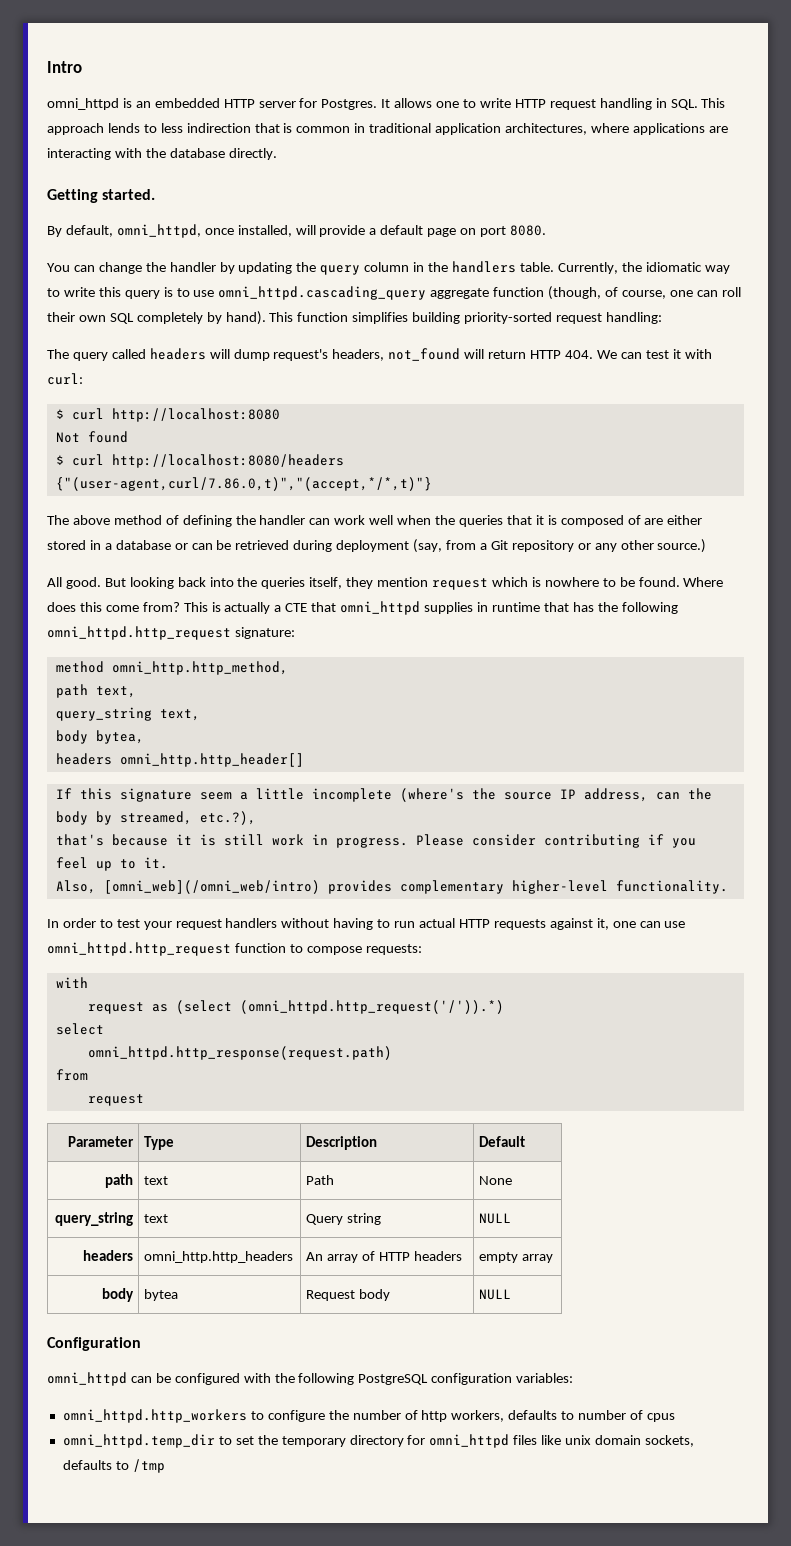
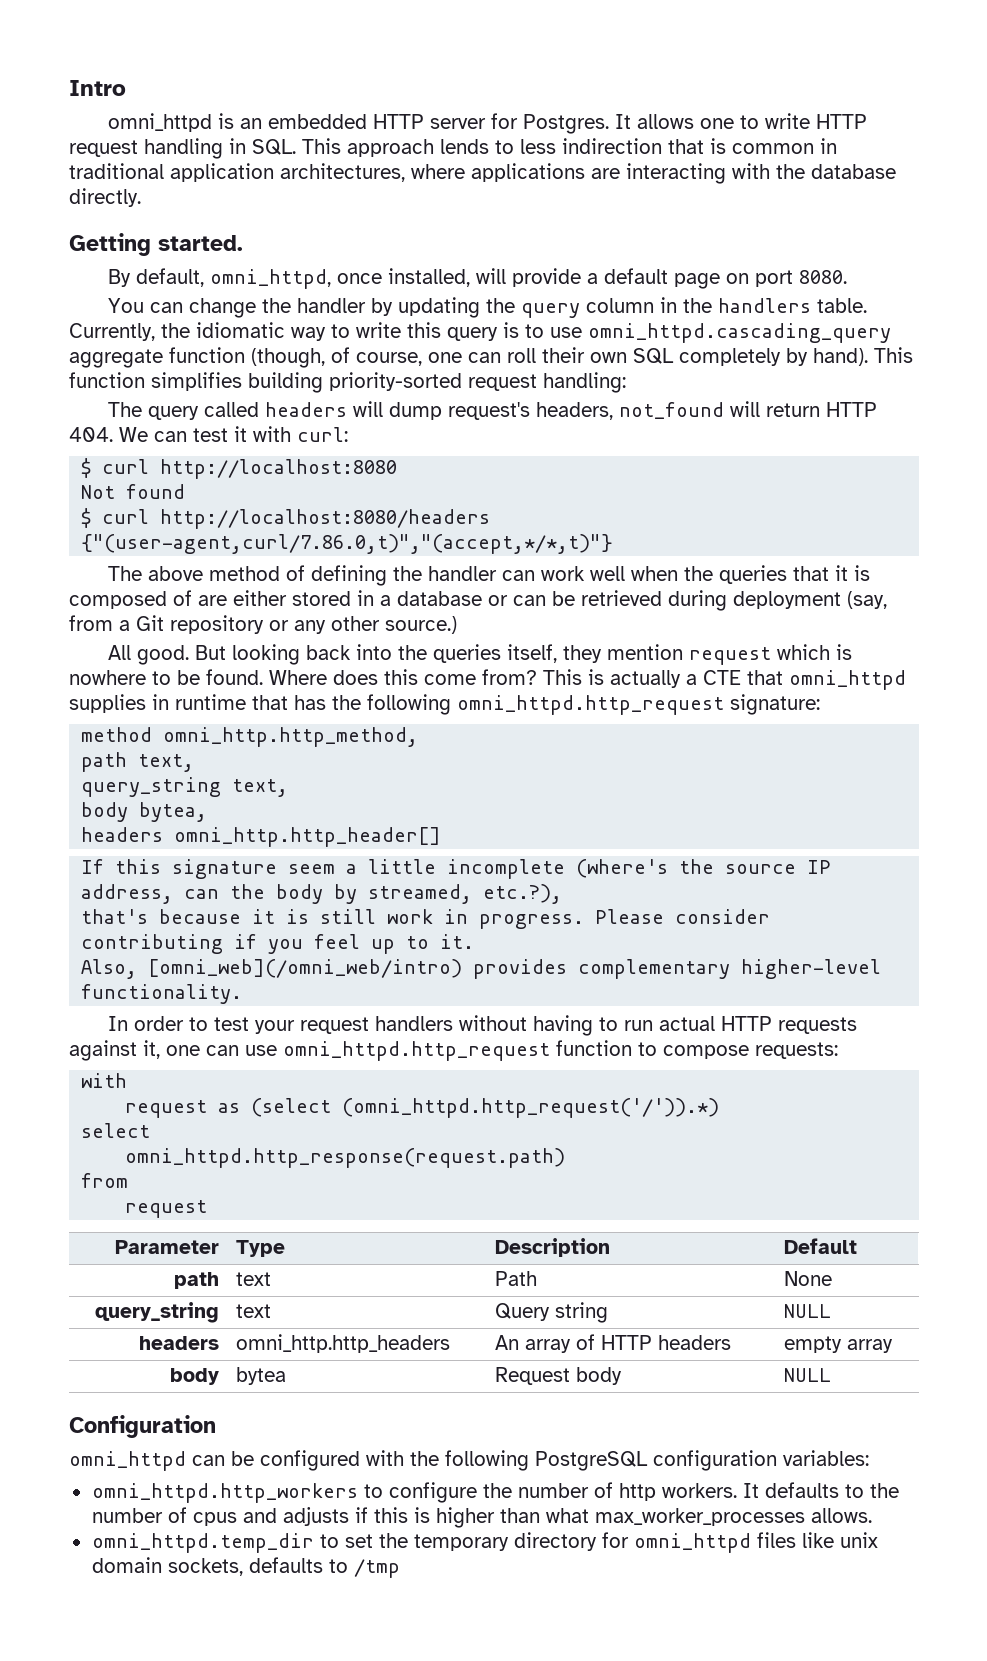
[451,1410,575,1422] workers, defaults to -> [661,1482,899,1498] workers. It defaults to the
(675, 1417) none -> [242,1507,872,1528] and adjusts if this is higher than what max_worker_processes allows.

